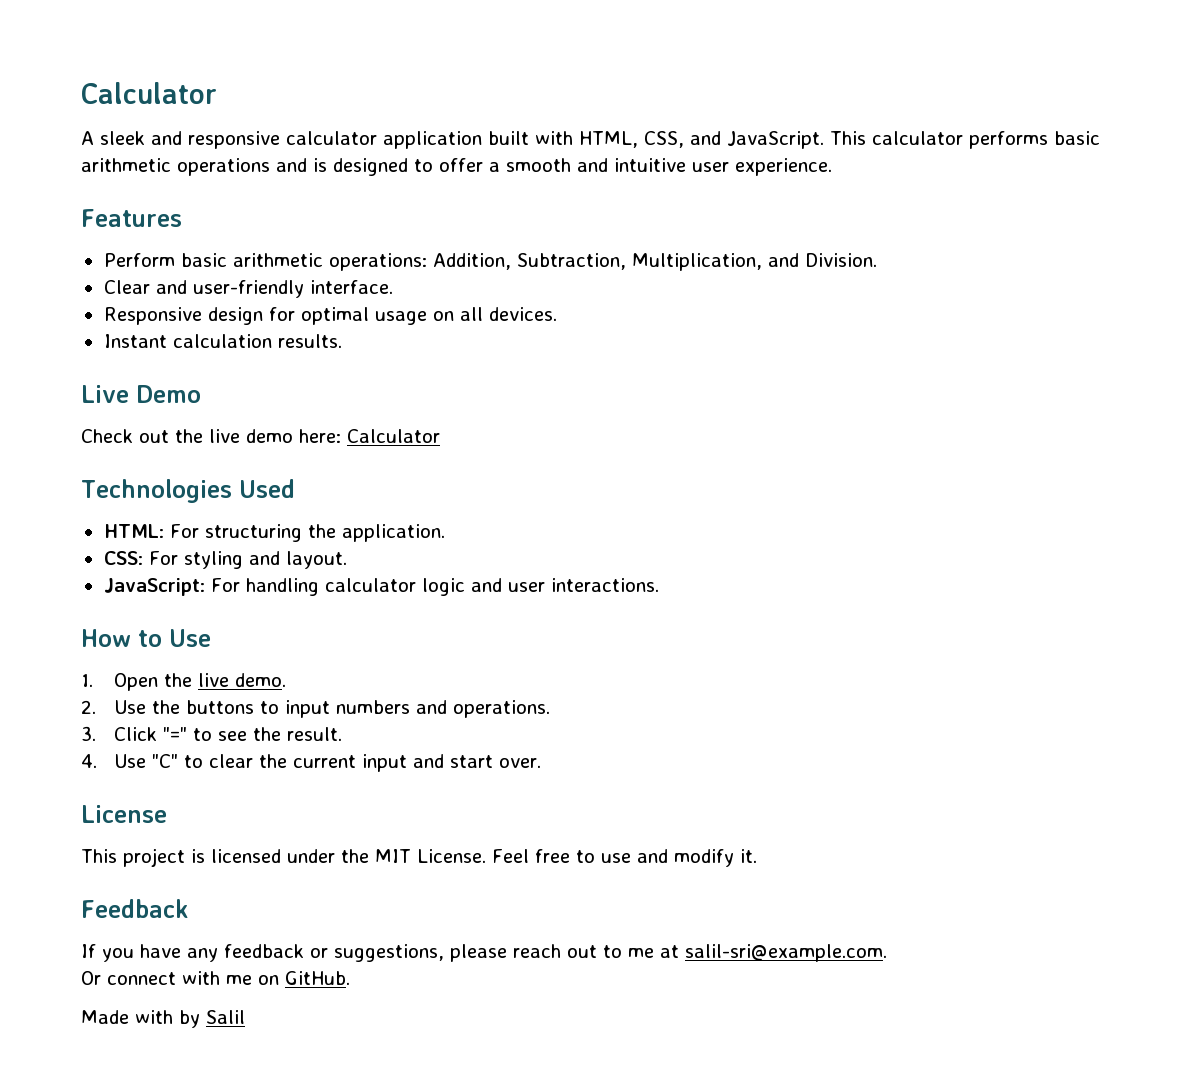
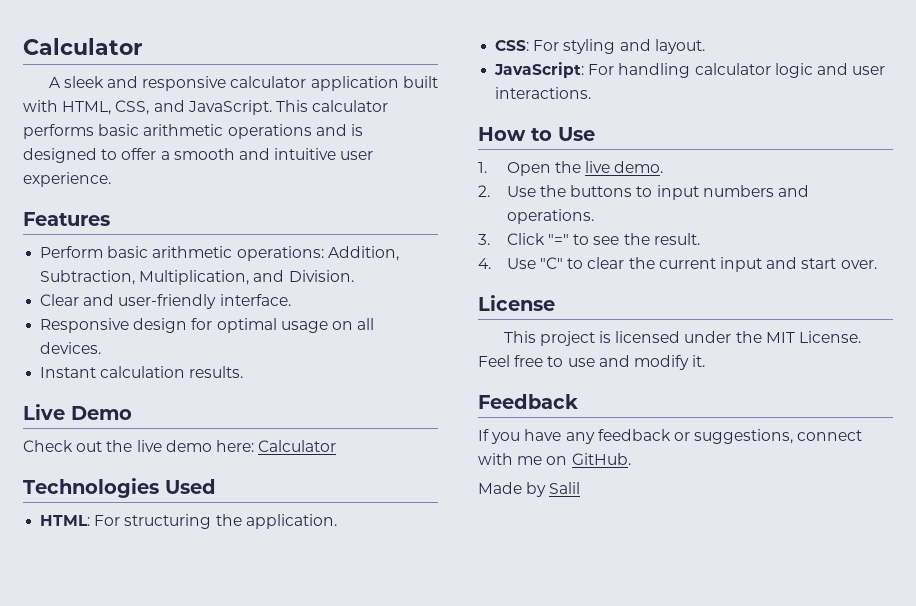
[450,944,887,962] [81,971,101,985] please reach out to me at salil-sri@example.com. // Or -> (794, 436) none
[135,1010,173,1024] with -> (522, 488) none

